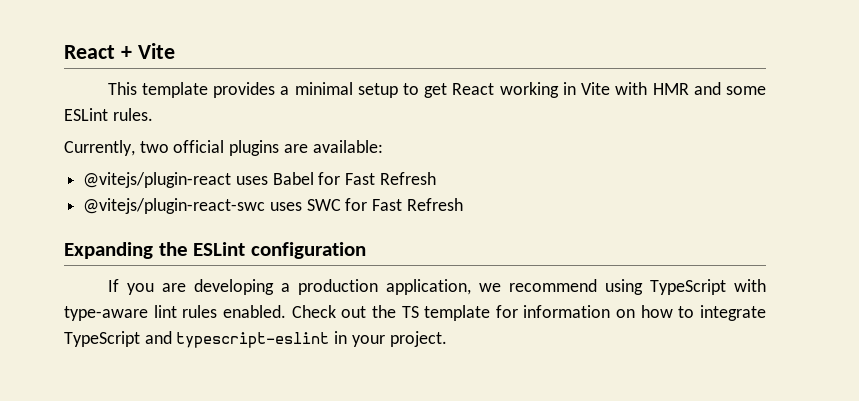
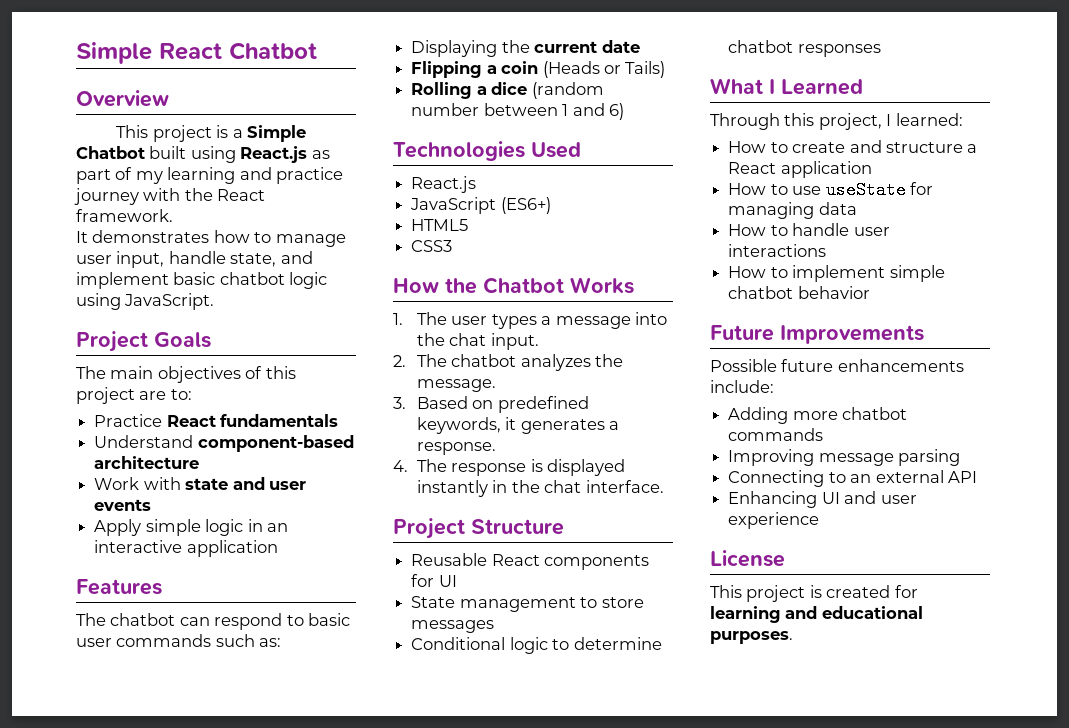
[64,43,175,59] [107,82,767,98] [64,108,153,121] [64,140,383,156] [83,172,436,188] [83,198,463,214] [64,242,366,259] [107,279,766,295] [64,305,766,321] [64,331,447,348] React + Vite // This template provides a minimal setup to get React working in Vite with HMR and some ESLint rules. // Currently, two official plugins are available: // @vitejs/plugin-react uses Babel for Fast Refresh // @vitejs/plugin-react-swc uses SWC for Fast Refresh // Expanding the ESLint configuration // If you are developing a production application, we recommend using TypeScript with type-aware lint rules enabled. Check out the TS template for information on how to integrate TypeScript and typescript-eslint in your project. -> [76,42,317,64] [76,90,169,107] [116,125,307,142] [76,146,330,163] [76,167,344,184] [74,188,266,205] [76,209,173,222] [76,230,346,247] [76,251,313,268] [76,272,328,289] [76,293,215,310] [76,331,211,352] [76,366,296,383] [76,387,192,404] [94,414,339,427] [94,435,354,452] [94,456,200,469] [94,477,306,490] [94,499,152,511] [94,519,288,536] [94,540,278,557] [76,579,162,595] [76,613,351,630] [76,634,282,647] [411,40,640,57] [411,61,666,78] [411,82,604,99] [411,103,624,120] [393,141,581,161] [411,176,477,193] [410,197,551,214] [411,219,469,231] [411,240,453,252] [393,277,634,294] [393,312,668,329] [416,333,539,350] [393,354,624,371] [416,379,496,392] [393,396,589,413] [416,417,620,434] [416,442,496,455] [393,459,626,476] [416,480,664,497] [393,518,564,539] [411,553,650,570] [411,574,457,587] [411,596,644,612] [411,620,495,633] [411,637,662,654] [728,40,881,57] [710,78,863,95] [710,113,963,130] [728,140,978,153] [728,161,872,178] [728,181,933,199] [728,202,857,219] [728,223,890,236] [728,244,827,257] [728,265,945,282] [728,286,870,299] [710,325,924,344] [710,359,964,372] [710,380,774,393] [728,407,908,424] [728,428,824,441] [728,449,961,466] [728,470,977,487] [728,491,917,508] [728,512,820,529] [710,550,785,567] [710,585,918,602] [710,606,923,623] [710,631,793,644] Simple React Chatbot // Overview // This project is a Simple Chatbot built using React.js as part of my learning and practice journey with the React framework. // It demonstrates how to manage user input, handle state, and implement basic chatbot logic using JavaScript. // Project Goals // The main objectives of this project are to: // Practice React fundamentals // Understand component-based architecture // Work with state and user events // Apply simple logic in an interactive application // Features // The chatbot can respond to basic user commands such as: // Displaying the current date // Flipping a coin (Heads or Tails) // Rolling a dice (random number between 1 and 6) // Technologies Used // React.js // JavaScript (ES6+) // HTML5 // CSS3 // How the Chatbot Works // 1. The user types a message into the chat input. // 2. The chatbot analyzes the message. // 3. Based on predefined keywords, it generates a response. // 4. The response is displayed instantly in the chat interface. // Project Structure // Reusable React components for UI // State management to store messages // Conditional logic to determine chatbot responses // What I Learned // Through this project, I learned: // How to create and structure a React application // How to use useState for managing data // How to handle user interactions // How to implement simple chatbot behavior // Future Improvements // Possible future enhancements include: // Adding more chatbot commands // Improving message parsing // Connecting to an external API // Enhancing UI and user experience // License // This project is created for learning and educational purposes.

